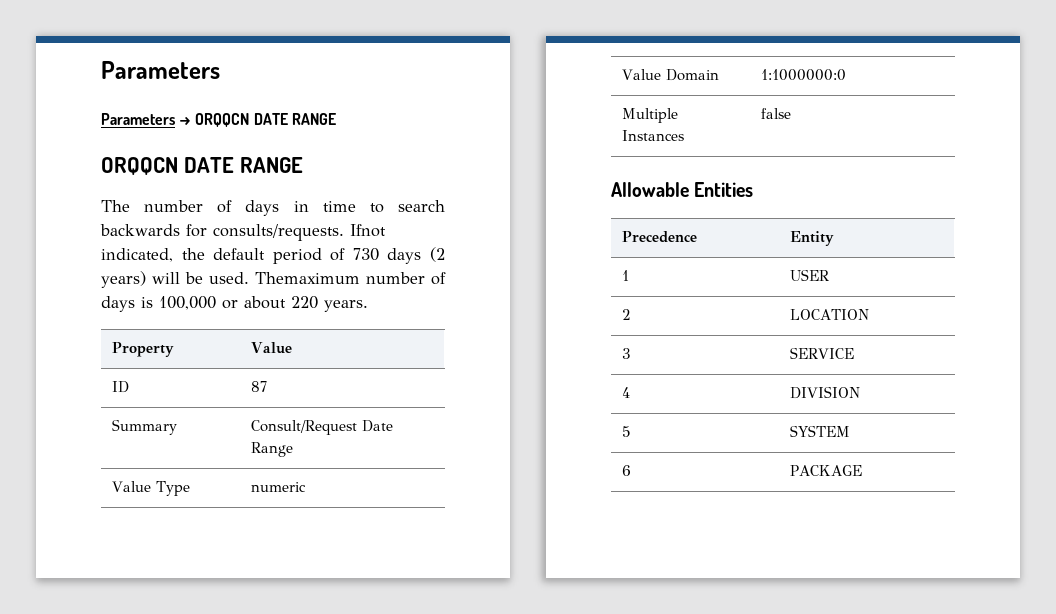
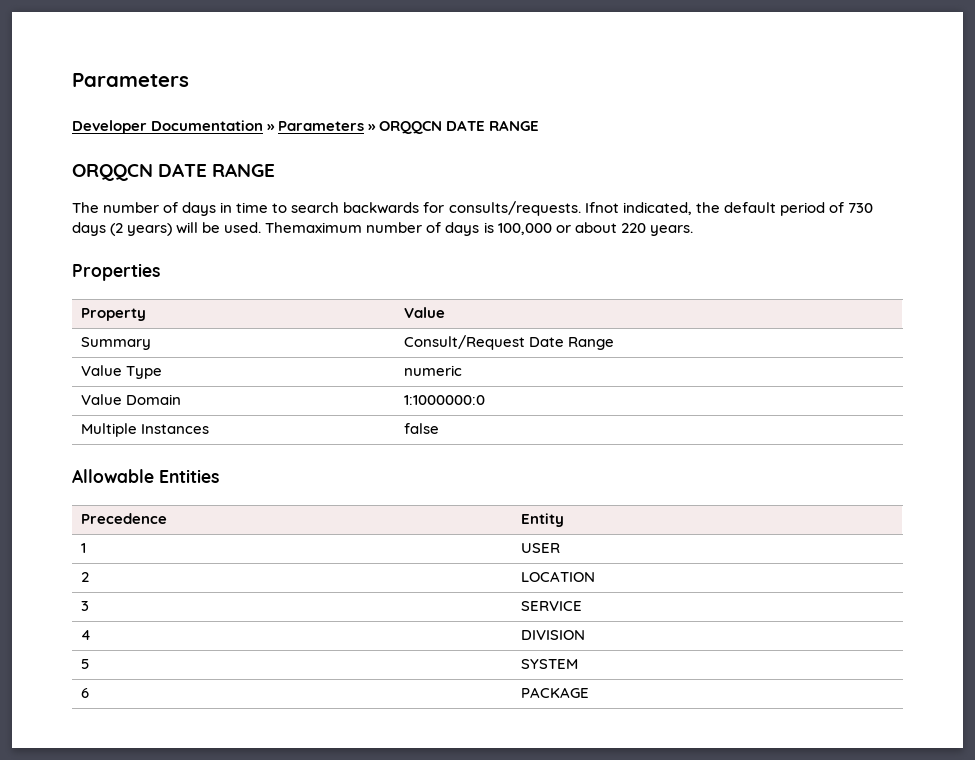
[101,113,192,125] Parameters → -> [72,120,377,134] Developer Documentation » Parameters »
(368, 306) none -> [72,263,160,281] // Properties
[112,381,130,393] [251,381,268,392] // ID | 87 -> (445, 312) none

